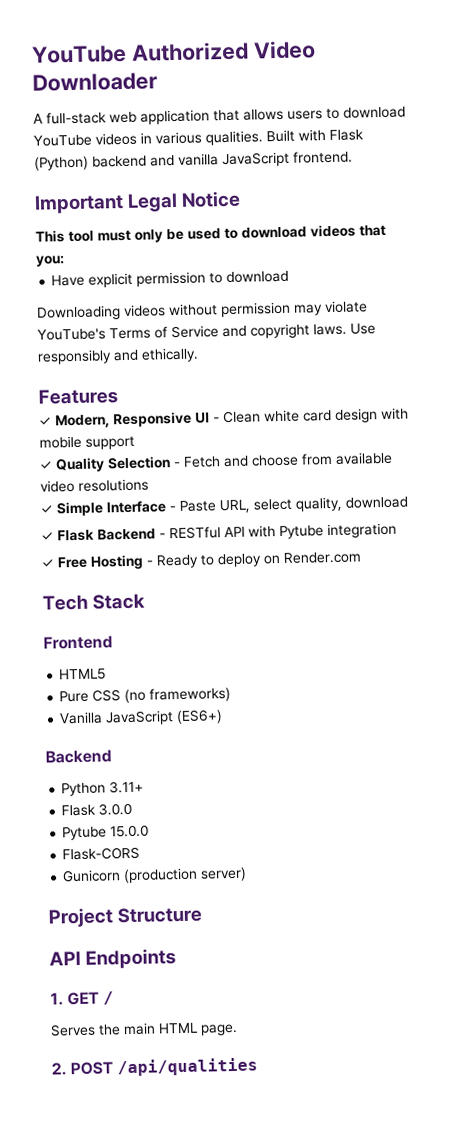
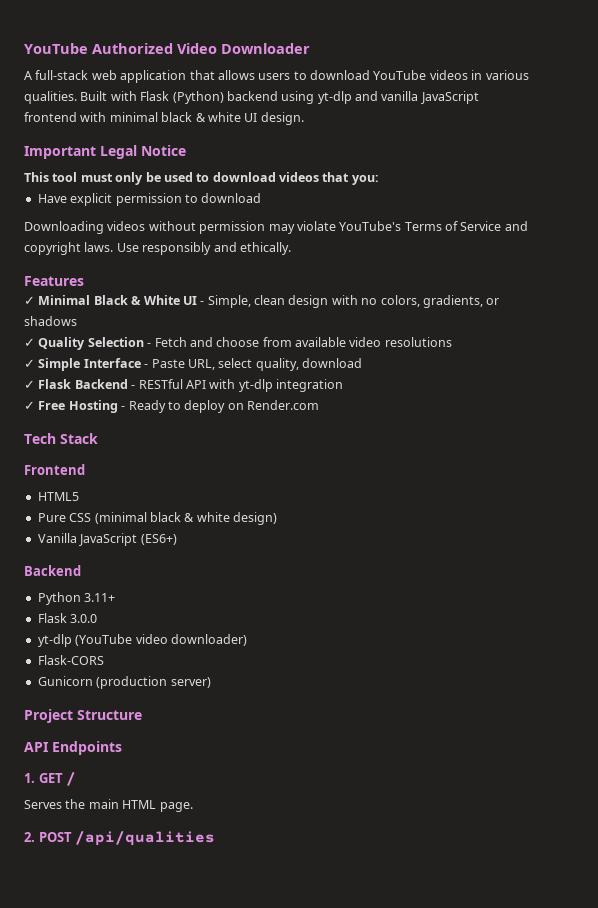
(147, 161) none -> [281,91,352,104] using yt-dlp
[293,150,353,164] frontend. -> [24,112,304,125] frontend with minimal black & white UI design.
[55,407,409,429] [39,435,135,450] Modern, Responsive UI - Clean white card design with mobile support -> [38,295,500,308] [24,316,77,326] Minimal Black & White UI - Simple, clean design with no colors, gradients, or shadows
[279,525,324,540] Pytube -> [238,379,273,392] yt-dlp
[124,686,232,704] (no frameworks) -> [94,512,277,525] (minimal black & white design)
[62,824,150,841] Pytube 15.0.0 -> [37,634,247,647] yt-dlp (YouTube video downloader)

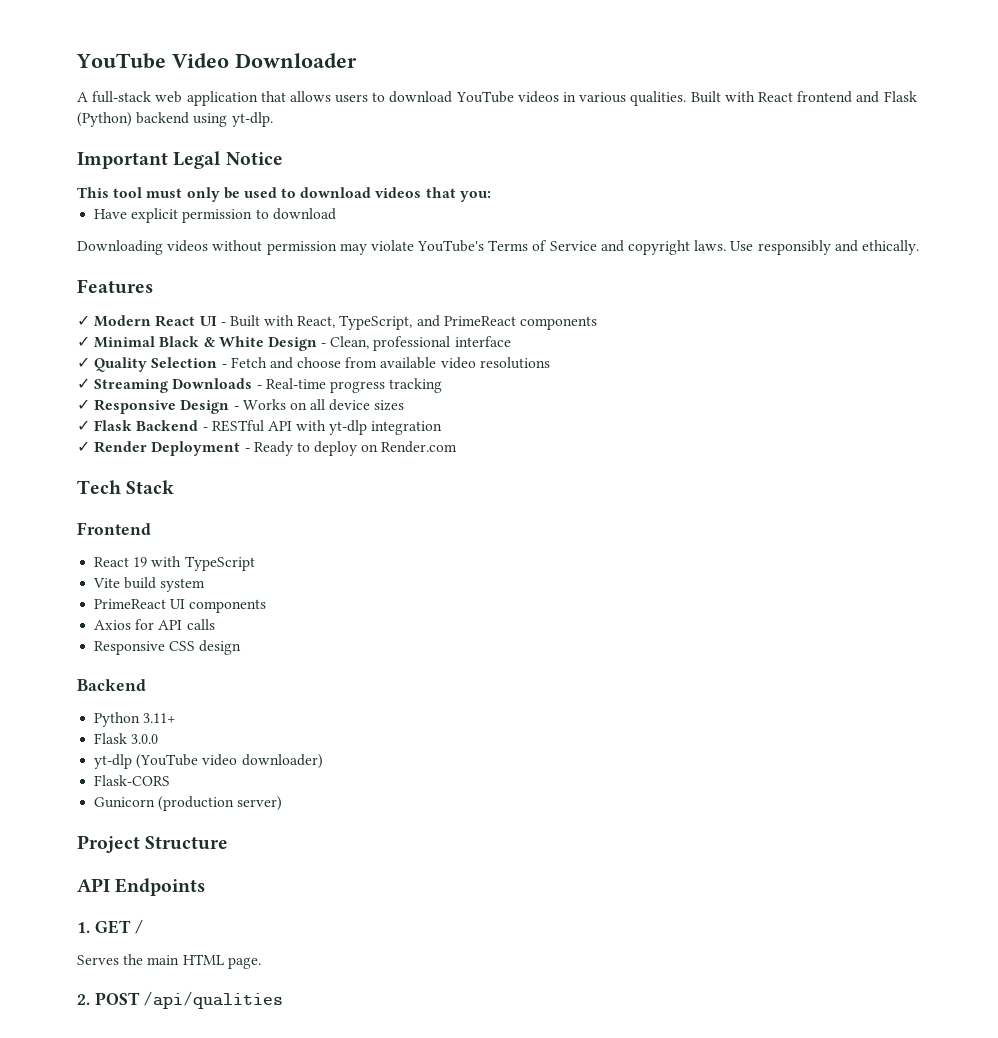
[24,43,173,54] YouTube Authorized -> [76,53,166,69] YouTube
(137, 96) none -> [757,91,880,103] React frontend and
[317,91,479,104] [24,112,304,125] yt-dlp and vanilla JavaScript frontend with minimal black & white UI design. -> [231,112,273,127] yt-dlp.
(84, 281) none -> [77,315,598,330] // ✓ Modern React UI - Built with React, TypeScript, and PrimeReact components
[182,295,500,308] [24,316,77,326] UI - Simple, clean design with no colors, gradients, or shadows -> [267,336,511,351] Design - Clean, professional interface
[38,358,362,371] Simple Interface - Paste URL, select quality, download -> [94,378,443,393] [77,399,405,414] Streaming Downloads - Real-time progress tracking // ✓ Responsive Design - Works on all device sizes
[38,400,118,413] Free Hosting -> [94,441,241,456] Render Deployment
[37,492,79,501] [37,512,277,525] [37,533,177,546] HTML5 // Pure CSS (minimal black & white design) // Vanilla JavaScript (ES6+) -> [94,556,255,571] [93,577,206,592] [94,599,267,613] [94,619,215,630] [94,640,242,655] React 19 with TypeScript // Vite build system // PrimeReact UI components // Axios for API calls // Responsive CSS design

